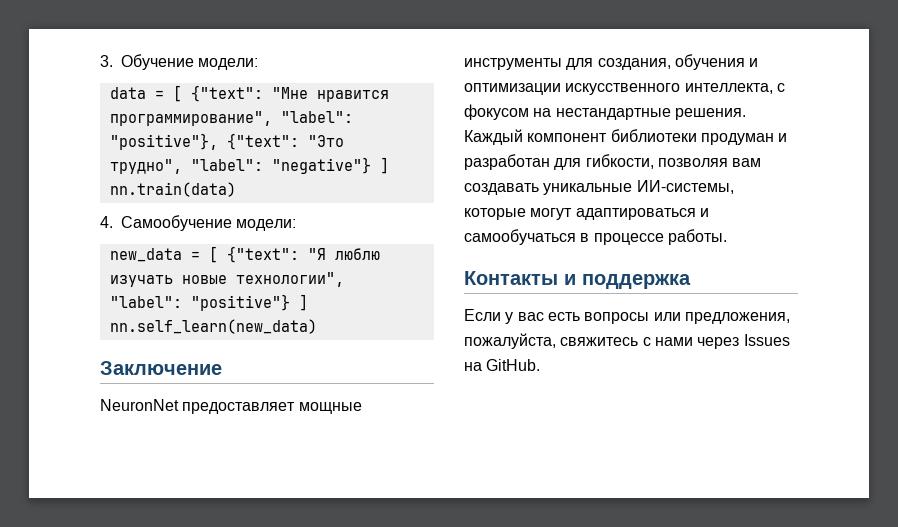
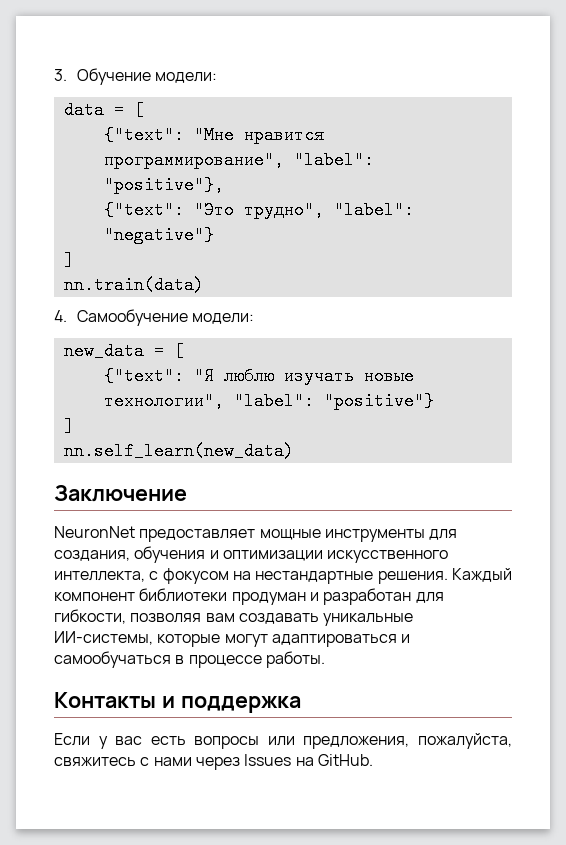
(182, 93) none -> (144, 110) //
(218, 141) none -> (224, 185) //
(371, 165) none -> (214, 235) //
(218, 254) none -> (184, 351) //
(290, 302) none -> (434, 401) //

